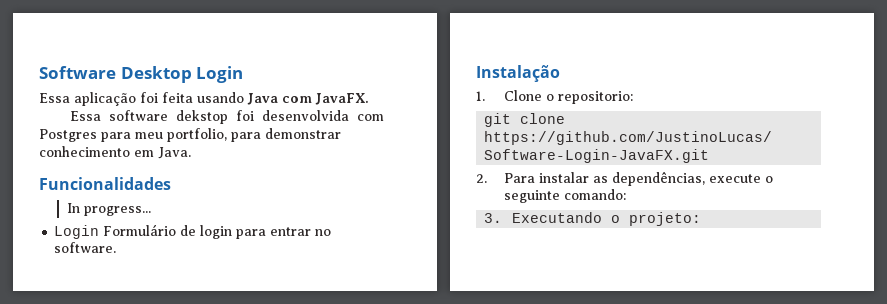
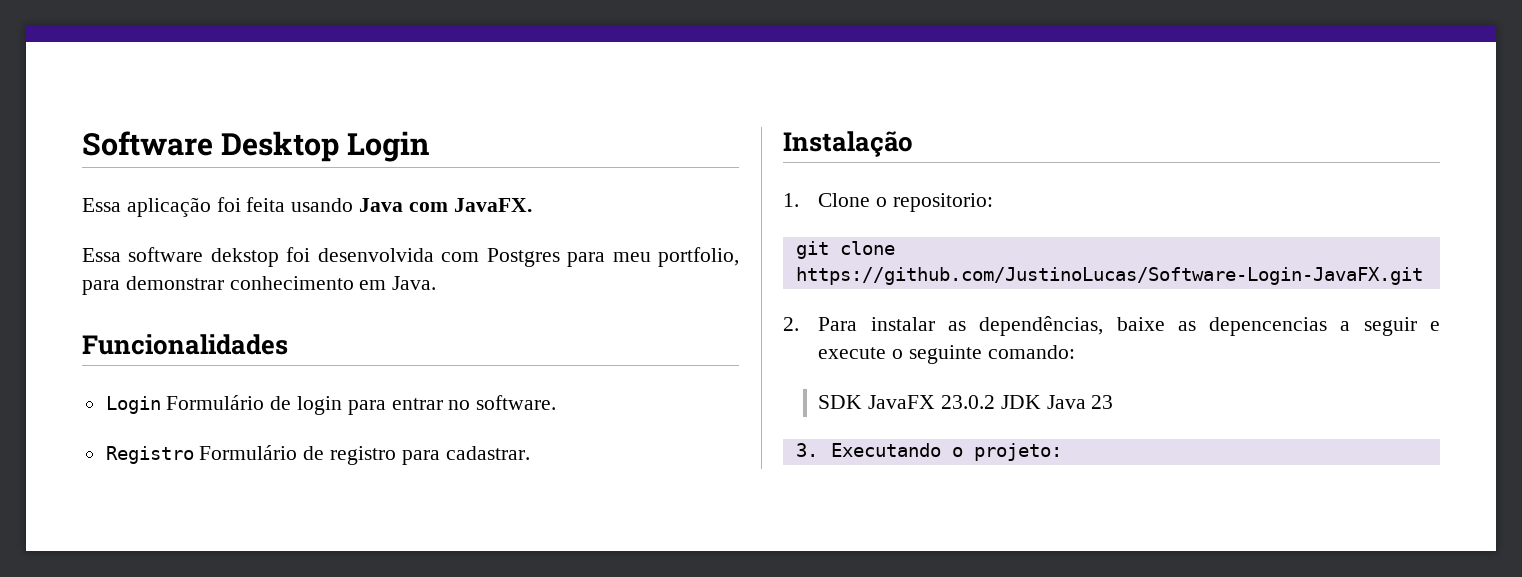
[66,203,151,216] // In progress... -> (288, 344) none
(117, 247) none -> [105,445,530,465] // Registro Formulário de registro para cadastrar.
[708,174,773,183] [503,189,626,203] execute o seguinte comando: -> [1116,317,1440,336] [818,345,1075,364] [818,395,1114,409] baixe as depencencias a seguir e execute o seguinte comando: // SDK JavaFX 23.0.2 JDK Java 23

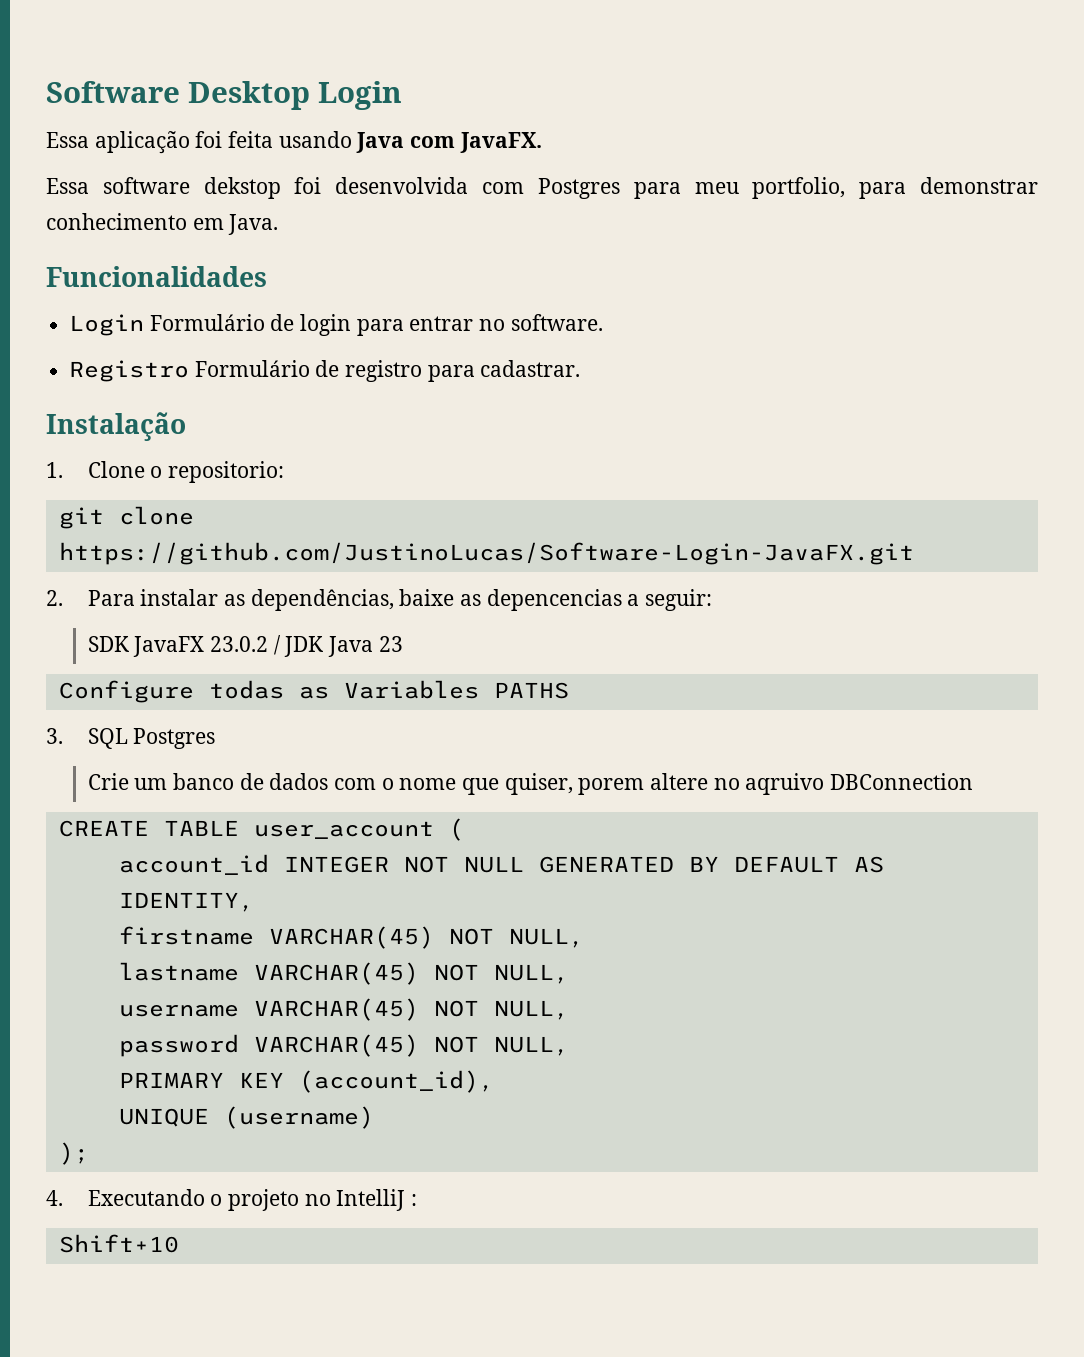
[1363,317,1440,336] [818,345,1075,364] seguir e execute o seguinte comando: -> [644,589,712,611] seguir:
(995, 402) none -> [273,635,281,655] /
[795,443,1063,461] 3. Executando o projeto: -> [58,680,569,703] [46,728,216,749] [87,773,973,795] [58,818,464,841] [118,854,884,875] [118,892,254,912] [118,926,584,949] [118,962,569,985] [118,998,569,1021] [118,1034,569,1057] [118,1070,494,1093] [118,1106,374,1129] [58,1142,89,1165] [46,1189,417,1211] [58,1234,179,1253] Configure todas as Variables PATHS // 3. SQL Postgres // Crie um banco de dados com o nome que quiser, porem altere no aqruivo DBConnection // CREATE TABLE user_account ( // account_id INTEGER NOT NULL GENERATED BY DEFAULT AS IDENTITY, // firstname VARCHAR(45) NOT NULL, // lastname VARCHAR(45) NOT NULL, // username VARCHAR(45) NOT NULL, // password VARCHAR(45) NOT NULL, // PRIMARY KEY (account_id), // UNIQUE (username) // ); // 4. Executando o projeto no IntelliJ : // Shift+10

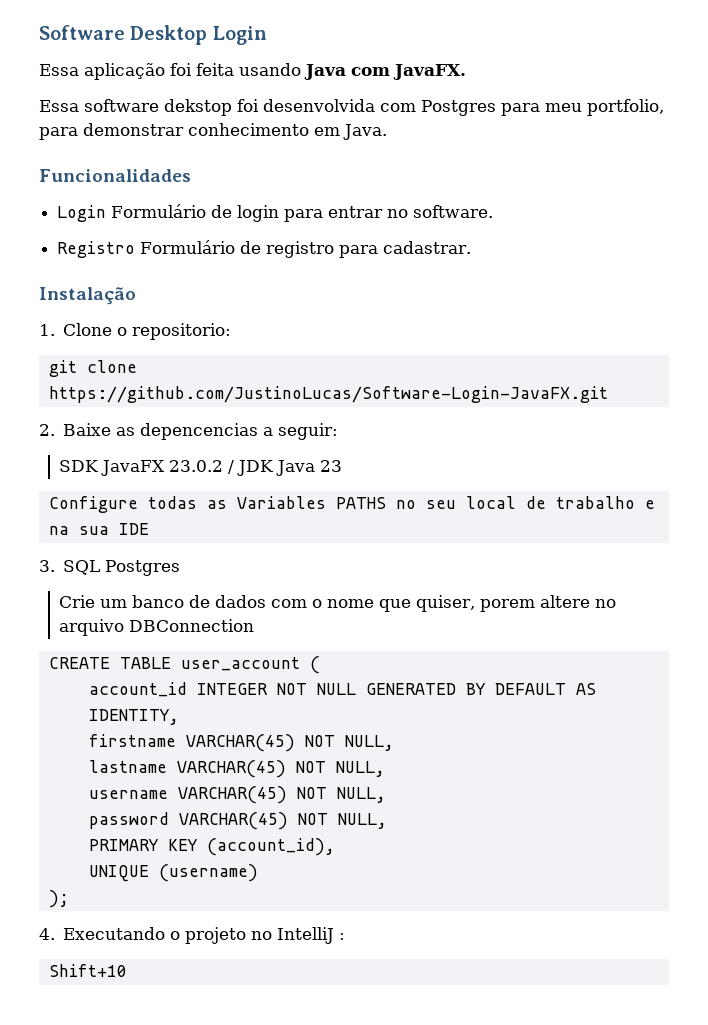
[87,589,455,611] Para instalar as dependências, baixe -> [63,423,112,436] Baixe
(569, 690) none -> [395,496,655,509] [48,523,149,535] no seu local de trabalho e na sua IDE
[745,773,825,795] aqruivo -> [59,619,125,636] arquivo

